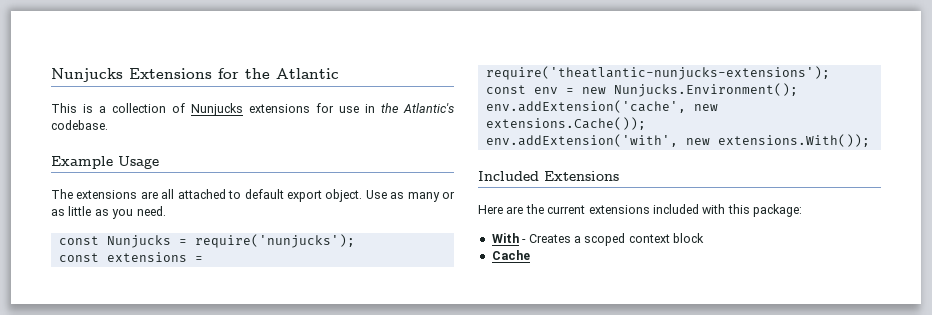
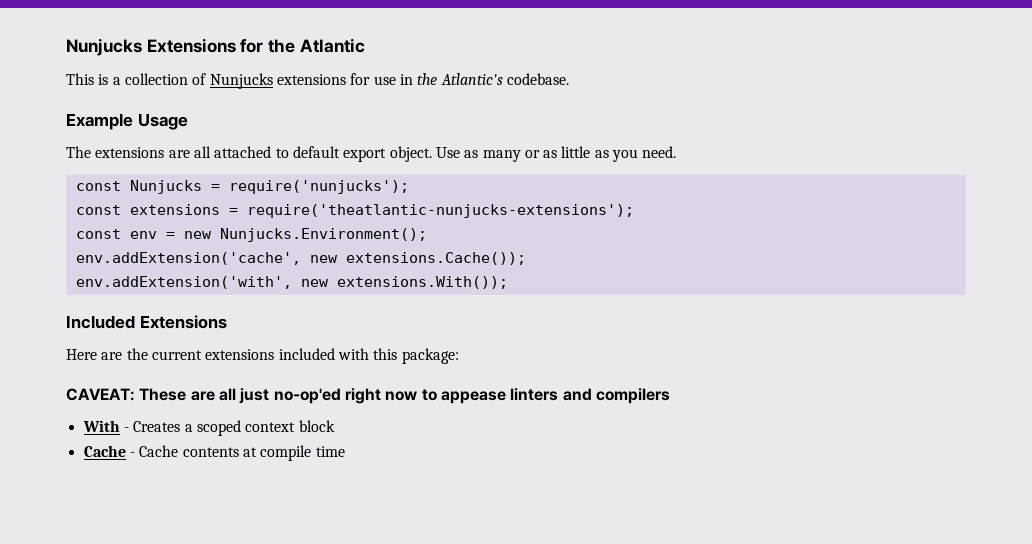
(802, 210) none -> [66,388,670,404] // CAVEAT: These are all just no-op'ed right now to appease linters and compilers
(530, 255) none -> [129,445,345,461] - Cache contents at compile time

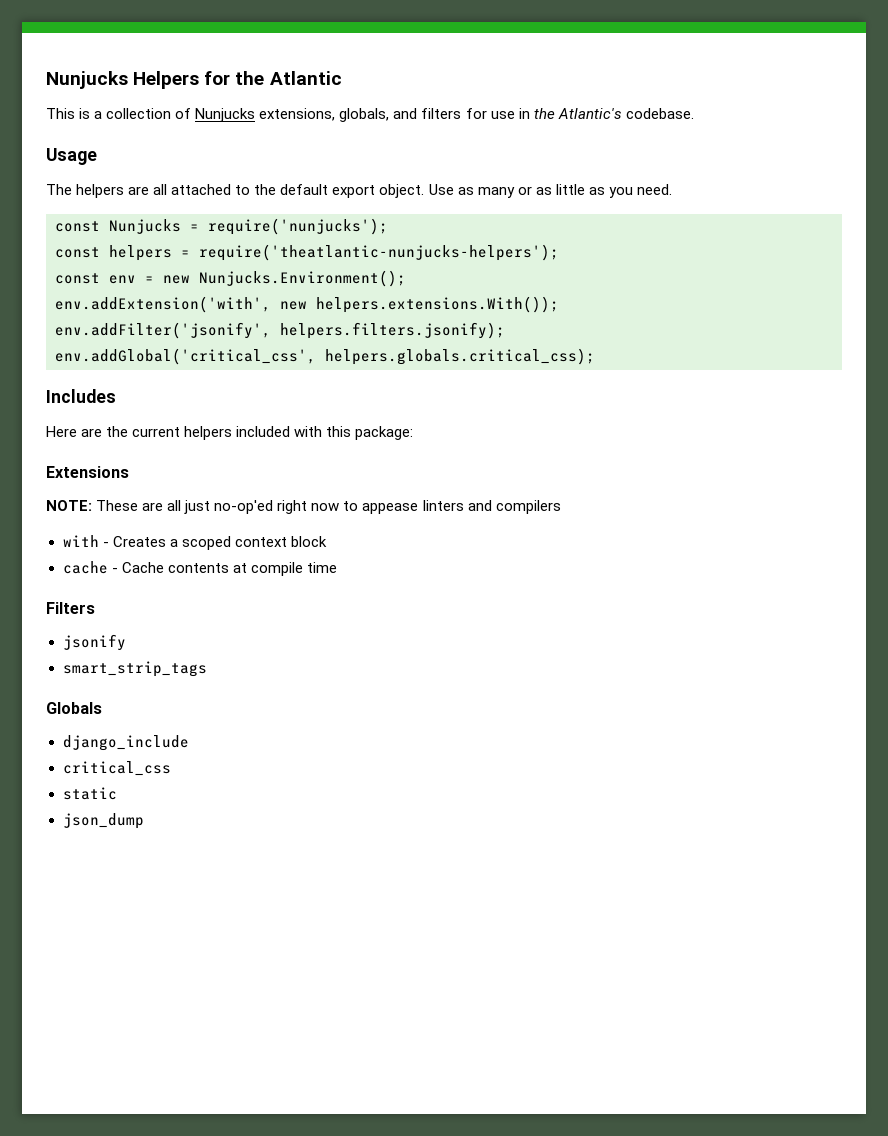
[66,38,236,56] Nunjucks Extensions -> [46,71,200,89] Nunjucks Helpers
[276,74,346,85] extensions -> [259,108,462,122] extensions, globals, and filters
[66,113,133,130] Example -> (694, 113) none
[95,147,165,158] extensions -> [76,184,125,198] helpers
(289, 153) none -> [254,184,277,195] the
[129,204,634,218] extensions = require('theatlantic-nunjucks-extensions'); -> [109,244,559,261] helpers = require('theatlantic-nunjucks-helpers');
[75,252,526,265] // env.addExtension('cache', new extensions.Cache()); -> (406, 278) none
[336,276,508,289] [66,315,227,329] extensions.With()); // Included Extensions -> [316,296,559,313] [55,322,505,339] [55,348,595,365] [46,389,116,403] helpers.extensions.With()); // env.addFilter('jsonify', helpers.filters.jsonify); // env.addGlobal('critical_css', helpers.globals.critical_css); // Includes
[205,349,275,360] extensions -> [184,426,233,440] helpers
[66,388,135,401] CAVEAT: -> [46,466,129,478] [46,500,92,511] Extensions // NOTE:
[82,420,120,432] With -> [62,535,99,547] with
[83,445,126,457] Cache -> [62,561,108,574] cache
(345, 451) none -> [46,602,95,614] [62,634,126,651] [62,661,207,677] [46,702,102,714] [62,735,189,751] [62,761,171,776] [62,787,117,800] [62,813,144,829] // Filters // jsonify // smart_strip_tags // Globals // django_include // critical_css // static // json_dump

